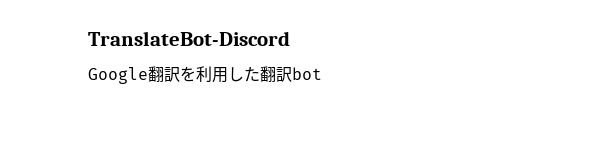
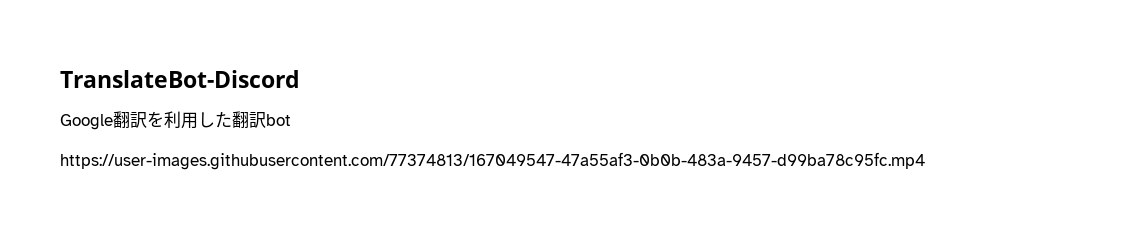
(322, 73) none -> [60,152,925,170] // https://user-images.githubusercontent.com/77374813/167049547-47a55af3-0b0b-483a-9457-d99ba78c95fc.mp4

